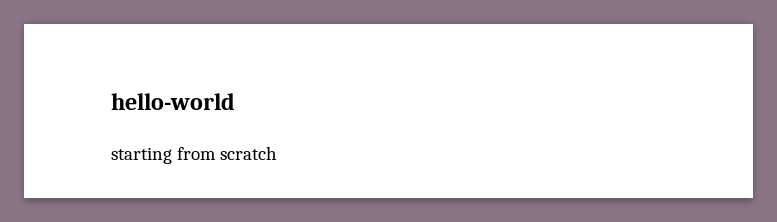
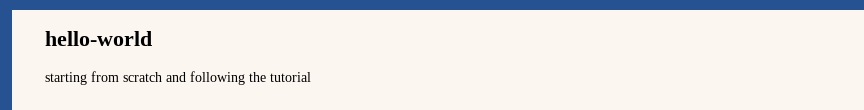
(278, 153) none -> [166,71,311,85] and following the tutorial

